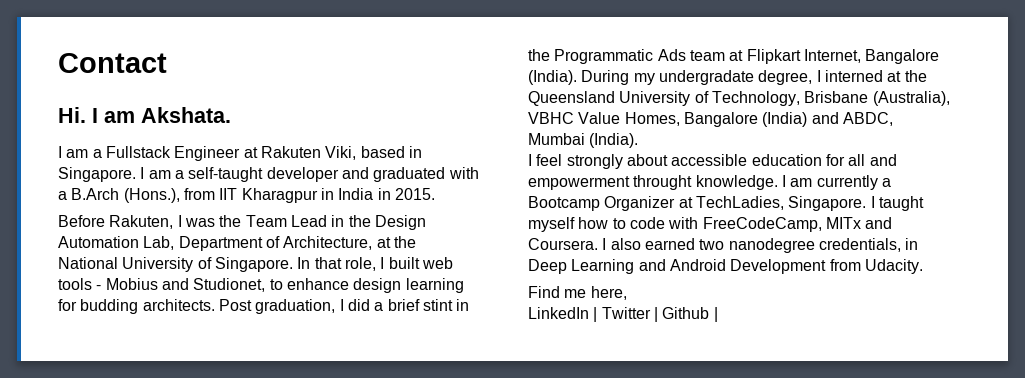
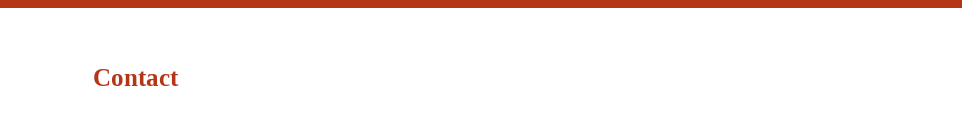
[58,107,231,123] [58,146,422,161] [58,167,479,182] [58,188,435,203] [58,215,426,230] [58,236,416,251] [58,257,453,272] [58,278,464,293] [58,299,470,314] [528,49,940,64] [528,70,927,85] [528,91,950,106] [528,112,893,127] [528,133,639,148] [528,154,897,169] [528,175,891,190] [528,196,924,211] [528,217,893,232] [528,238,919,253] [528,259,923,274] [528,286,627,300] [528,307,718,322] // Hi. I am Akshata. // I am a Fullstack Engineer at Rakuten Viki, based in Singapore. I am a self-taught developer and graduated with a B.Arch (Hons.), from IIT Kharagpur in India in 2015. // Before Rakuten, I was the Team Lead in the Design Automation Lab, Department of Architecture, at the National University of Singapore. In that role, I built web tools - Mobius and Studionet, to enhance design learning for budding architects. Post graduation, I did a brief stint in the Programmatic Ads team at Flipkart Internet, Bangalore (India). During my undergradate degree, I interned at the Queensland University of Technology, Brisbane (Australia), VBHC Value Homes, Bangalore (India) and ABDC, Mumbai (India). // I feel strongly about accessible education for all and empowerment throught knowledge. I am currently a Bootcamp Organizer at TechLadies, Singapore. I taught myself how to code with FreeCodeCamp, MITx and Coursera. I also earned two nanodegree credentials, in Deep Learning and Android Development from Udacity. // Find me here, // LinkedIn | Twitter | Github | -> (179, 77) none

